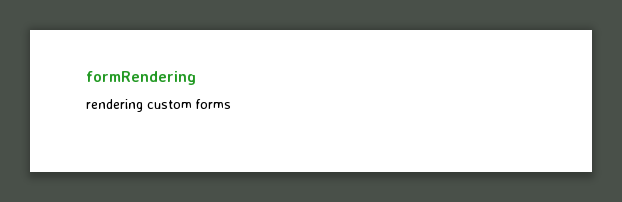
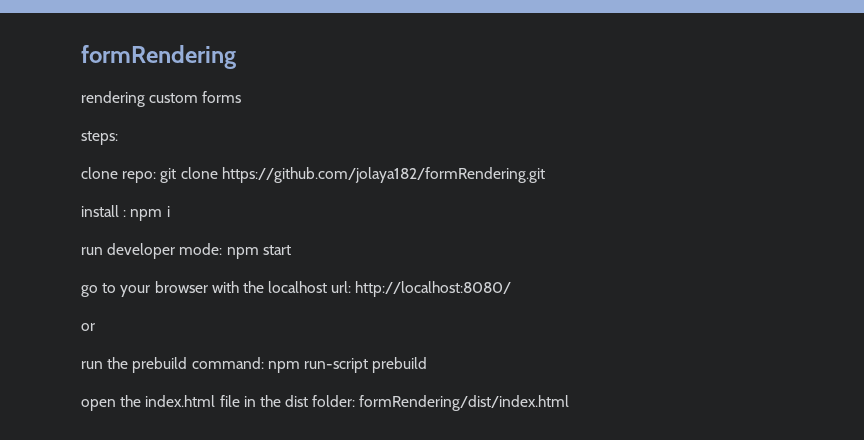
(231, 104) none -> [81,131,118,145] [81,167,545,183] [81,205,170,221] [81,243,291,259] [81,281,512,297] [81,323,95,331] [81,357,428,373] [81,395,570,411] // steps: // clone repo: git clone https://github.com/jolaya182/formRendering.git // install : npm i // run developer mode: npm start // go to your browser with the localhost url: http://localhost:8080/ // or // run the prebuild command: npm run-script prebuild // open the index.html file in the dist folder: formRendering/dist/index.html

